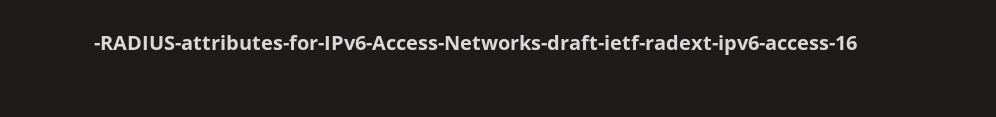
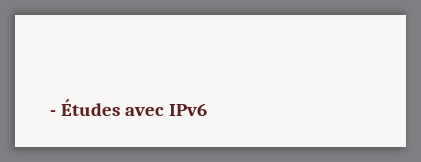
[94,35,857,55] -RADIUS-attributes-for-IPv6-Access-Networks-draft-ietf-radext-ipv6-access-16 -> [50,99,208,116] - Études avec IPv6

